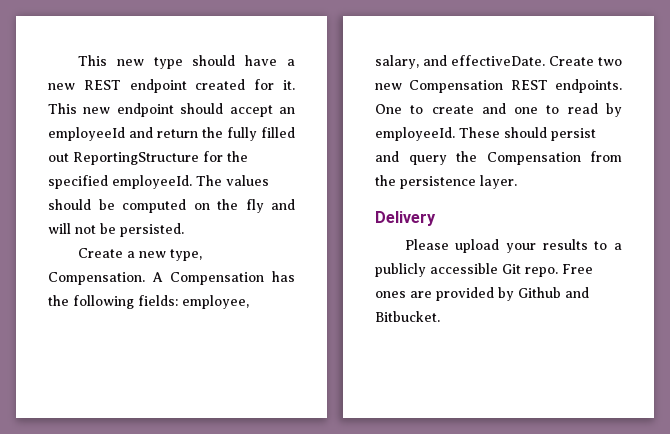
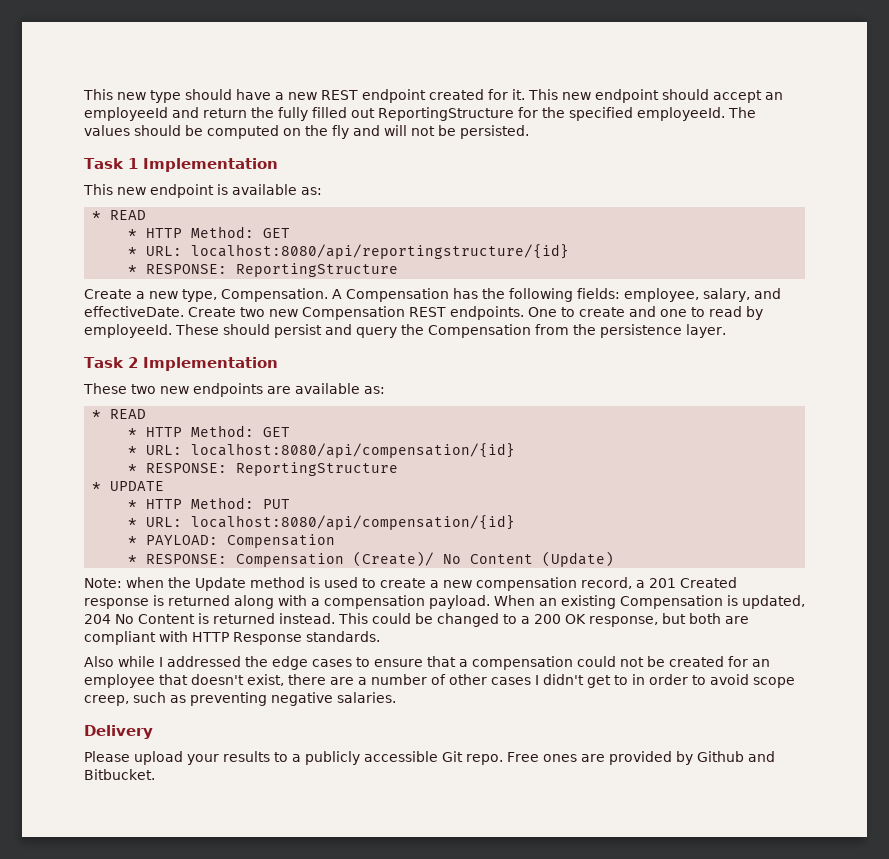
(184, 230) none -> [84,158,278,172] [83,184,322,198] [92,210,147,220] [128,226,291,238] [128,244,570,259] [128,263,399,277] // Task 1 Implementation // This new endpoint is available as: // * READ // * HTTP Method: GET // * URL: localhost:8080/api/reportingstructure/{id} // * RESPONSE: ReportingStructure
(517, 182) none -> [84,357,278,371] [83,383,385,397] [92,409,147,419] [128,425,291,437] [128,443,516,458] [128,462,399,476] [92,481,165,491] [128,497,291,509] [128,515,516,530] [128,534,336,548] [128,551,615,567] [84,577,737,591] [84,595,805,609] [84,613,749,627] [84,631,380,645] [84,656,770,670] [84,674,795,688] [84,692,396,706] // Task 2 Implementation // These two new endpoints are available as: // * READ // * HTTP Method: GET // * URL: localhost:8080/api/compensation/{id} // * RESPONSE: ReportingStructure // * UPDATE // * HTTP Method: PUT // * URL: localhost:8080/api/compensation/{id} // * PAYLOAD: Compensation // * RESPONSE: Compensation (Create)/ No Content (Update) // Note: when the Update method is used to create a new compensation record, a 201 Created response is returned along with a compensation payload. When an existing Compensation is updated, 204 No Content is returned instead. This could be changed to a 200 OK response, but both are compliant with HTTP Response standards. // Also while I addressed the edge cases to ensure that a compensation could not be created for an employee that doesn't exist, there are a number of other cases I didn't get to in order to avoid scope creep, such as preventing negative salaries.

